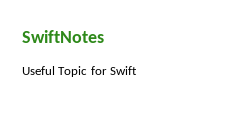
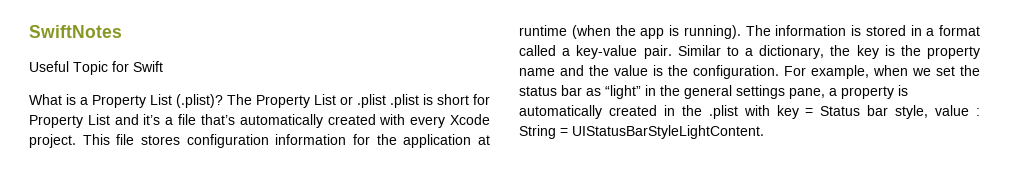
(138, 70) none -> [29,94,490,108] [29,114,490,128] [29,134,491,148] [519,25,980,39] [519,45,980,59] [519,65,980,79] [519,85,908,99] [519,105,981,119] [519,125,764,139] // What is a Property List (.plist)? The Property List or .plist .plist is short for Property List and it’s a file that’s automatically created with every Xcode project. This file stores configuration information for the application at runtime (when the app is running). The information is stored in a format called a key-value pair. Similar to a dictionary, the key is the property name and the value is the configuration. For example, when we set the status bar as “light” in the general settings pane, a property is automatically created in the .plist with key = Status bar style, value : String = UIStatusBarStyleLightContent.

